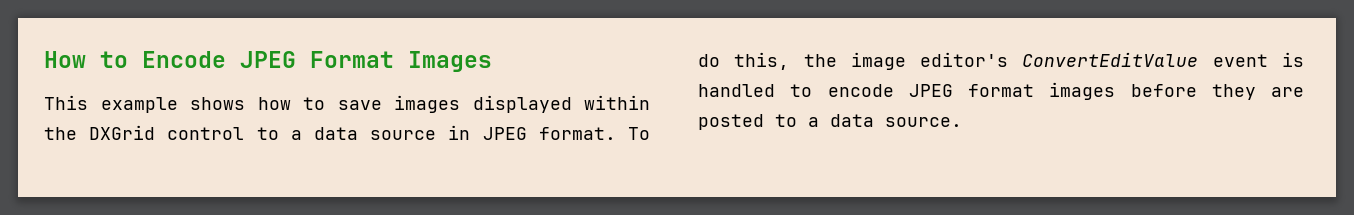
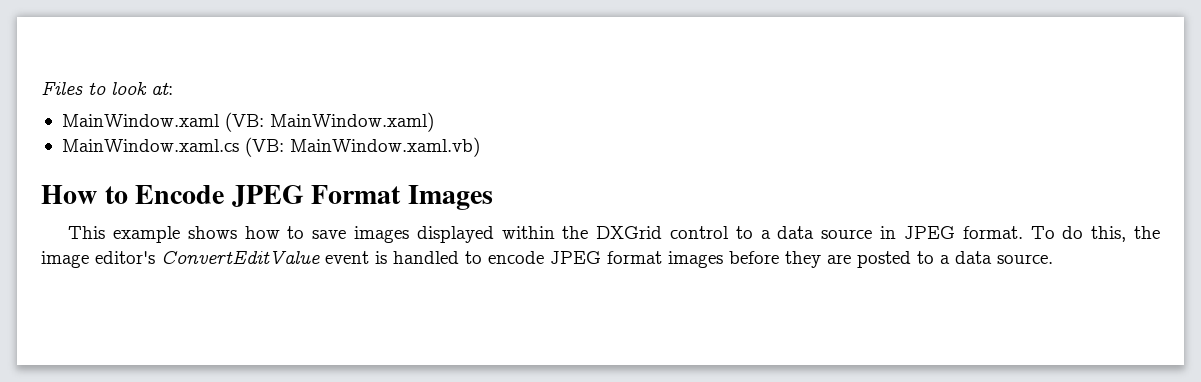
(44, 59) none -> [41,82,173,95] [61,112,434,132] [61,137,480,157] Files to look at: // MainWindow.xaml (VB: MainWindow.xaml) // MainWindow.xaml.cs (VB: MainWindow.xaml.vb) //

